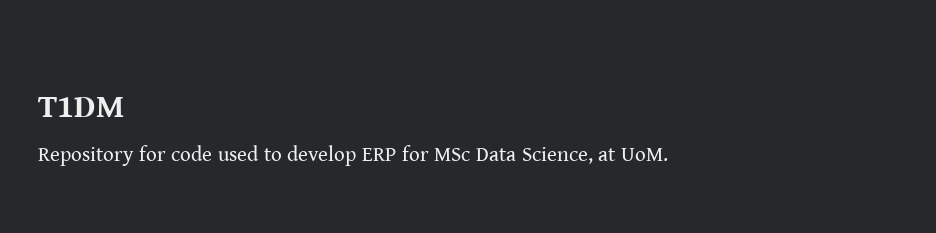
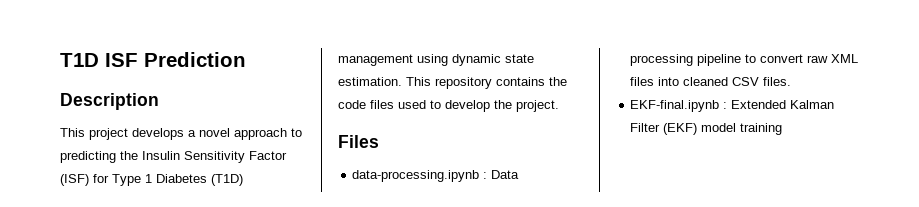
[38,97,124,117] [38,145,669,166] T1DM // Repository for code used to develop ERP for MSc Data Science, at UoM. -> [60,52,246,67] [60,93,159,110] [60,128,302,140] [60,151,287,163] [60,174,243,186] [338,54,534,66] [338,77,567,89] [338,100,559,112] [338,135,379,148] [352,170,520,182] [630,54,859,66] [630,77,792,86] [630,100,835,112] [630,123,783,135] T1D ISF Prediction // Description // This project develops a novel approach to predicting the Insulin Sensitivity Factor (ISF) for Type 1 Diabetes (T1D) management using dynamic state estimation. This repository contains the code files used to develop the project. // Files // data-processing.ipynb : Data processing pipeline to convert raw XML files into cleaned CSV files. // EKF-final.ipynb : Extended Kalman Filter (EKF) model training

